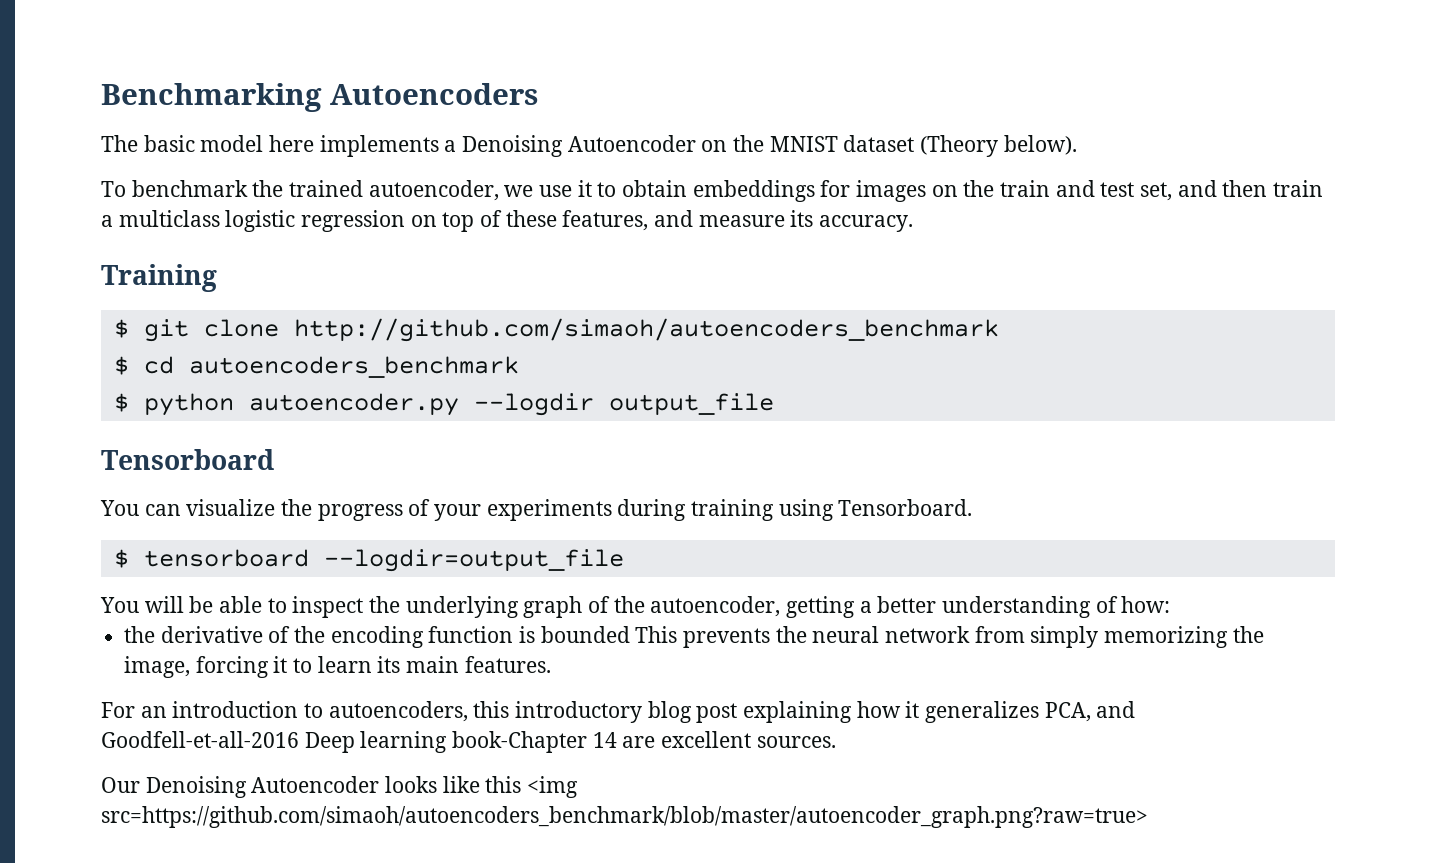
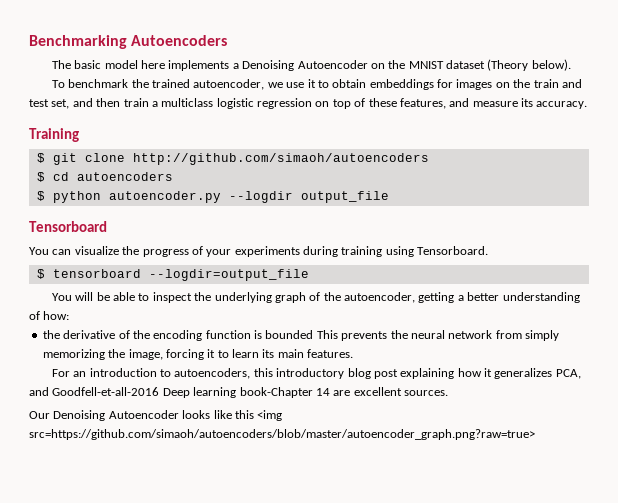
[293,318,999,342] http://github.com/simaoh/autoencoders_benchmark -> [132,153,429,165] http://github.com/simaoh/autoencoders
[188,356,519,378] autoencoders_benchmark -> [76,172,173,181] autoencoders
[101,806,1148,828] src=https://github.com/simaoh/autoencoders_benchmark/blob/master/autoencoder_graph.png?raw=true> -> [29,429,535,440] src=https://github.com/simaoh/autoencoders/blob/master/autoencoder_graph.png?raw=true>

